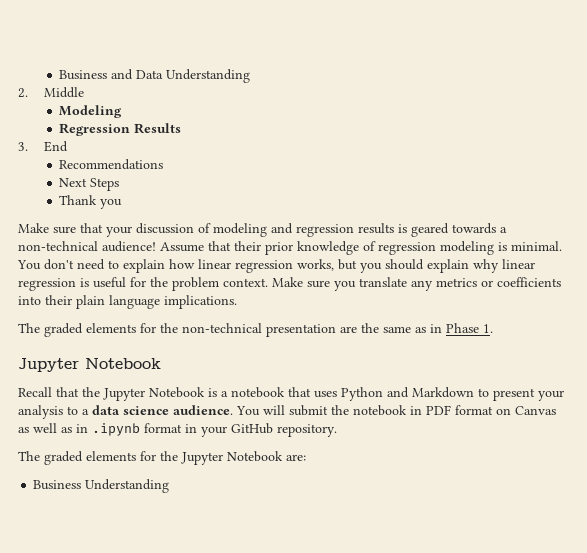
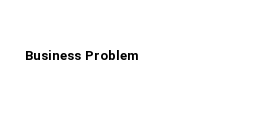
[59,69,251,83] [18,87,84,98] [59,105,123,118] [59,123,182,136] [18,141,68,152] [59,159,164,170] [59,178,120,191] [59,195,123,209] [18,223,507,237] [18,241,562,255] [17,259,535,273] [18,277,561,291] [18,295,237,309] [18,323,493,337] [18,358,161,372] [18,387,564,401] [18,405,556,419] [18,423,337,437] [18,451,306,465] [33,479,170,493] Business and Data Understanding // 2. Middle // Modeling // Regression Results // 3. End // Recommendations // Next Steps // Thank you // Make sure that your discussion of modeling and regression results is geared towards a non-technical audience! Assume that their prior knowledge of regression modeling is minimal. You don't need to explain how linear regression works, but you should explain why linear regression is useful for the problem context. Make sure you translate any metrics or coefficients into their plain language implications. // The graded elements for the non-technical presentation are the same as in Phase 1. // Jupyter Notebook // Recall that the Jupyter Notebook is a notebook that uses Python and Markdown to present your analysis to a data science audience. You will submit the notebook in PDF format on Canvas as well as in .ipynb format in your GitHub repository. // The graded elements for the Jupyter Notebook are: // Business Understanding -> [25,50,139,60] Business Problem

